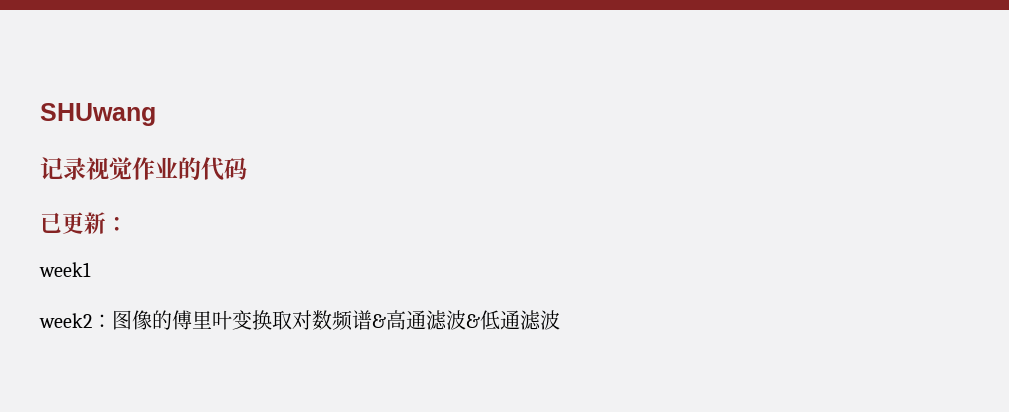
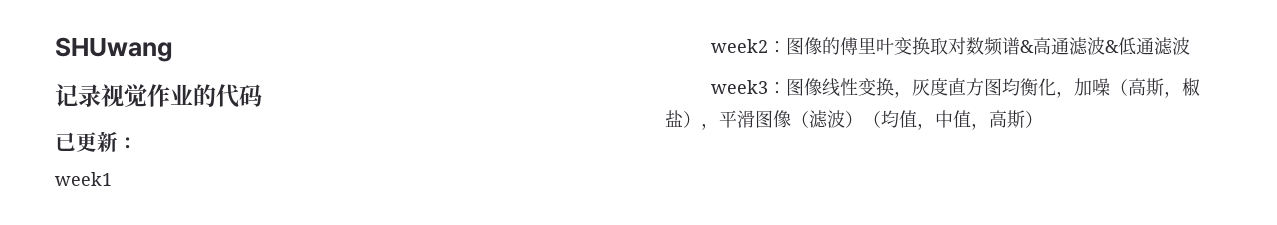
(560, 320) none -> [710,78,1200,98] [665,110,1043,130] // week3：图像线性变换，灰度直方图均衡化，加噪（高斯，椒盐），平滑图像（滤波）（均值，中值，高斯）

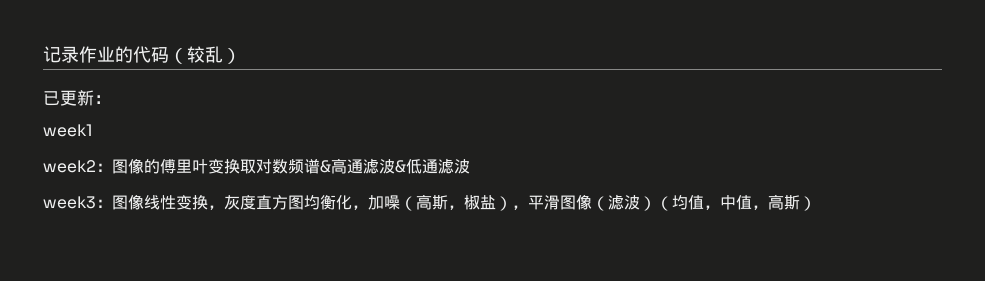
[55,37,173,62] [55,84,147,107] SHUwang // 记录视觉 -> [43,46,79,63] 记录
(262, 95) none -> [169,46,241,64] （较乱）

